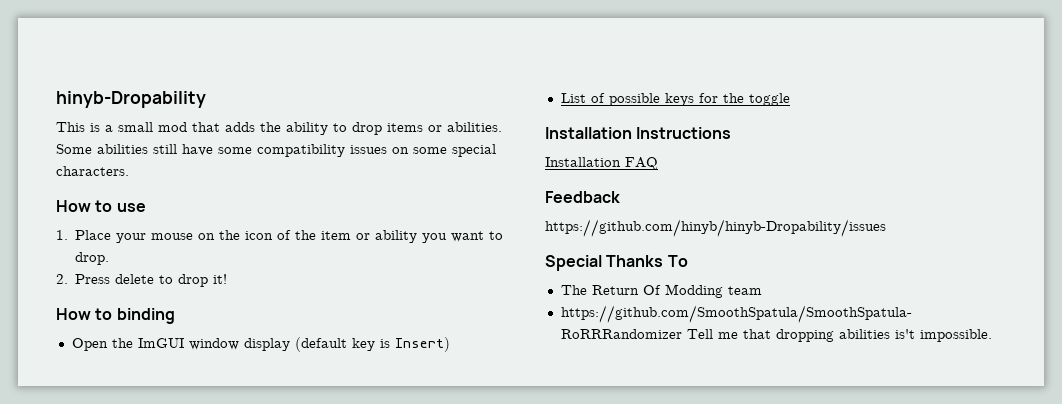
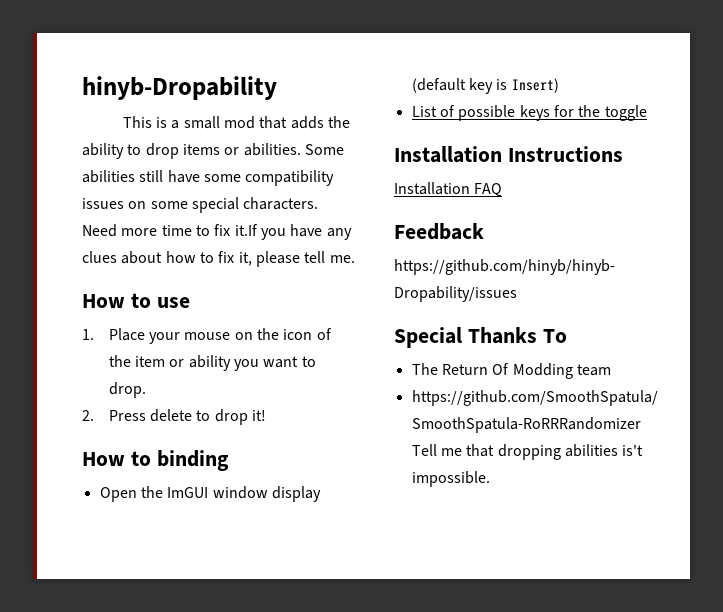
(129, 171) none -> [82,224,352,240] [82,251,355,267] Need more time to fix it.If you have any clues about how to fix it, please tell me.

